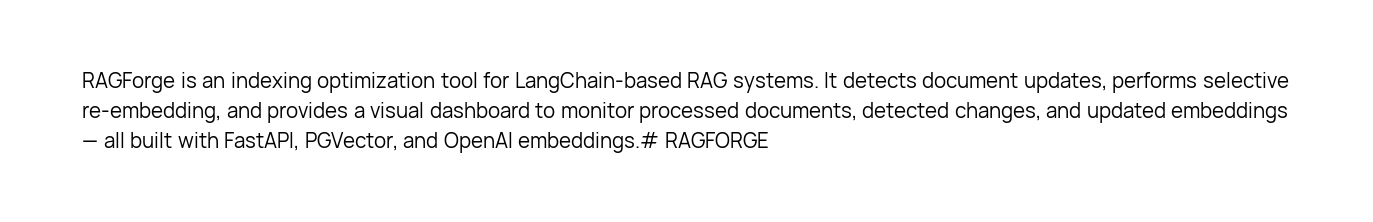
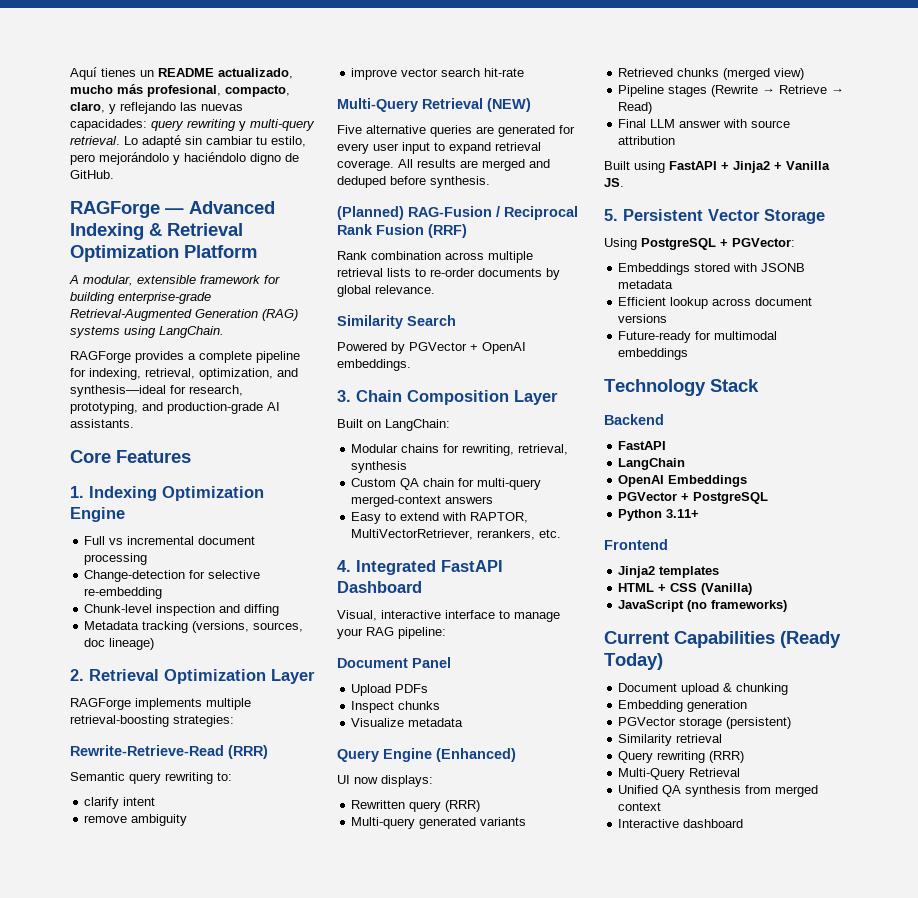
[82,72,1290,93] [82,102,1289,123] [82,132,769,153] RAGForge is an indexing optimization tool for LangChain-based RAG systems. It detects document updates, performs selective re-embedding, and provides a visual dashboard to monitor processed documents, detected changes, and updated embeddings — all built with FastAPI, PGVector, and OpenAI embeddings.# RAGFORGE -> [70,67,293,80] [70,84,290,97] [70,102,243,114] [70,119,315,131] [70,135,306,148] [70,152,299,165] [70,170,114,179] [70,201,275,218] [70,223,243,240] [70,245,257,262] [69,275,280,286] [70,292,211,304] [70,309,298,321] [70,326,224,338] [70,351,300,363] [70,368,298,380] [70,385,243,397] [70,402,280,414] [70,419,134,428] [70,450,191,463] [70,486,264,501] [70,507,125,522] [84,536,256,545] [84,553,148,565] [84,570,261,582] [84,587,163,599] [84,604,280,616] [84,621,304,633] [84,638,155,650] [70,669,315,684] [70,698,251,710] [70,715,234,727] [70,745,268,759] [70,772,232,784] [84,797,156,809] [84,814,188,826] [351,68,525,80] [337,98,531,112] [337,125,575,137] [337,142,541,154] [337,159,550,171] [337,176,490,188] [337,206,578,220] [337,224,467,238] [337,251,533,263] [337,268,560,280] [337,285,435,297] [337,315,456,329] [337,342,526,354] [337,359,411,371] [337,390,558,405] [337,419,450,431] [351,444,569,456] [351,461,408,473] [351,478,542,490] [351,495,494,507] [351,512,529,524] [351,529,562,540] [337,560,503,575] [337,581,422,593] [337,610,560,622] [337,627,446,639] [337,657,451,668] [351,684,429,696] [351,701,441,713] [351,718,464,727] [337,748,516,762] [337,775,433,787] [351,800,481,812] [351,817,527,829] [618,68,805,80] [618,85,845,97] [618,102,653,114] [618,119,791,128] [618,136,676,145] [604,161,830,173] [604,178,624,187] [604,209,825,224] [604,238,795,250] [618,263,806,275] [618,280,674,289] [618,297,813,309] [618,314,668,323] [618,331,778,343] [618,348,689,360] [604,379,759,396] [604,414,664,425] [618,441,667,450] [618,458,686,470] [618,475,748,487] [618,492,769,504] [618,509,700,521] [604,539,668,550] [618,566,720,578] [618,583,753,595] [618,600,788,612] [604,631,841,648] [604,653,663,670] [618,683,789,695] [618,700,748,712] [618,717,792,729] [618,734,723,746] [618,751,745,763] [618,768,741,780] [618,785,819,797] [618,802,662,811] [618,819,744,828] Aquí tienes un README actualizado, mucho más profesional, compacto, claro, y reflejando las nuevas capacidades: query rewriting y multi-query retrieval. Lo adapté sin cambiar tu estilo, pero mejorándolo y haciéndolo digno de GitHub. // RAGForge — Advanced Indexing & Retrieval Optimization Platform // A modular, extensible framework for building enterprise-grade Retrieval-Augmented Generation (RAG) systems using LangChain. // RAGForge provides a complete pipeline for indexing, retrieval, optimization, and synthesis—ideal for research, prototyping, and production-grade AI assistants. // Core Features // 1. Indexing Optimization Engine // Full vs incremental document processing // Change-detection for selective re-embedding // Chunk-level inspection and diffing // Metadata tracking (versions, sources, doc lineage) // 2. Retrieval Optimization Layer // RAGForge implements multiple retrieval-boosting strategies: // Rewrite-Retrieve-Read (RRR) // Semantic query rewriting to: // clarify intent // remove ambiguity // improve vector search hit-rate // Multi-Query Retrieval (NEW) // Five alternative queries are generated for every user input to expand retrieval coverage. All results are merged and deduped before synthesis. // (Planned) RAG-Fusion / Reciprocal Rank Fusion (RRF) // Rank combination across multiple retrieval lists to re-order documents by global relevance. // Similarity Search // Powered by PGVector + OpenAI embeddings. // 3. Chain Composition Layer // Built on LangChain: // Modular chains for rewriting, retrieval, synthesis // Custom QA chain for multi-query merged-context answers // Easy to extend with RAPTOR, MultiVectorRetriever, rerankers, etc. // 4. Integrated FastAPI Dashboard // Visual, interactive interface to manage your RAG pipeline: // Document Panel // Upload PDFs // Inspect chunks // Visualize metadata // Query Engine (Enhanced) // UI now displays: // Rewritten query (RRR) // Multi-query generated variants // Retrieved chunks (merged view) // Pipeline stages (Rewrite → Retrieve → Read) // Final LLM answer with source attribution // Built using FastAPI + Jinja2 + Vanilla JS. // 5. Persistent Vector Storage // Using PostgreSQL + PGVector: // Embeddings stored with JSONB metadata // Efficient lookup across document versions // Future-ready for multimodal embeddings // Technology Stack // Backend // FastAPI // LangChain // OpenAI Embeddings // PGVector + PostgreSQL // Python 3.11+ // Frontend // Jinja2 templates // HTML + CSS (Vanilla) // JavaScript (no frameworks) // Current Capabilities (Ready Today) // Document upload & chunking // Embedding generation // PGVector storage (persistent) // Similarity retrieval // Query rewriting (RRR) // Multi-Query Retrieval // Unified QA synthesis from merged context // Interactive dashboard

